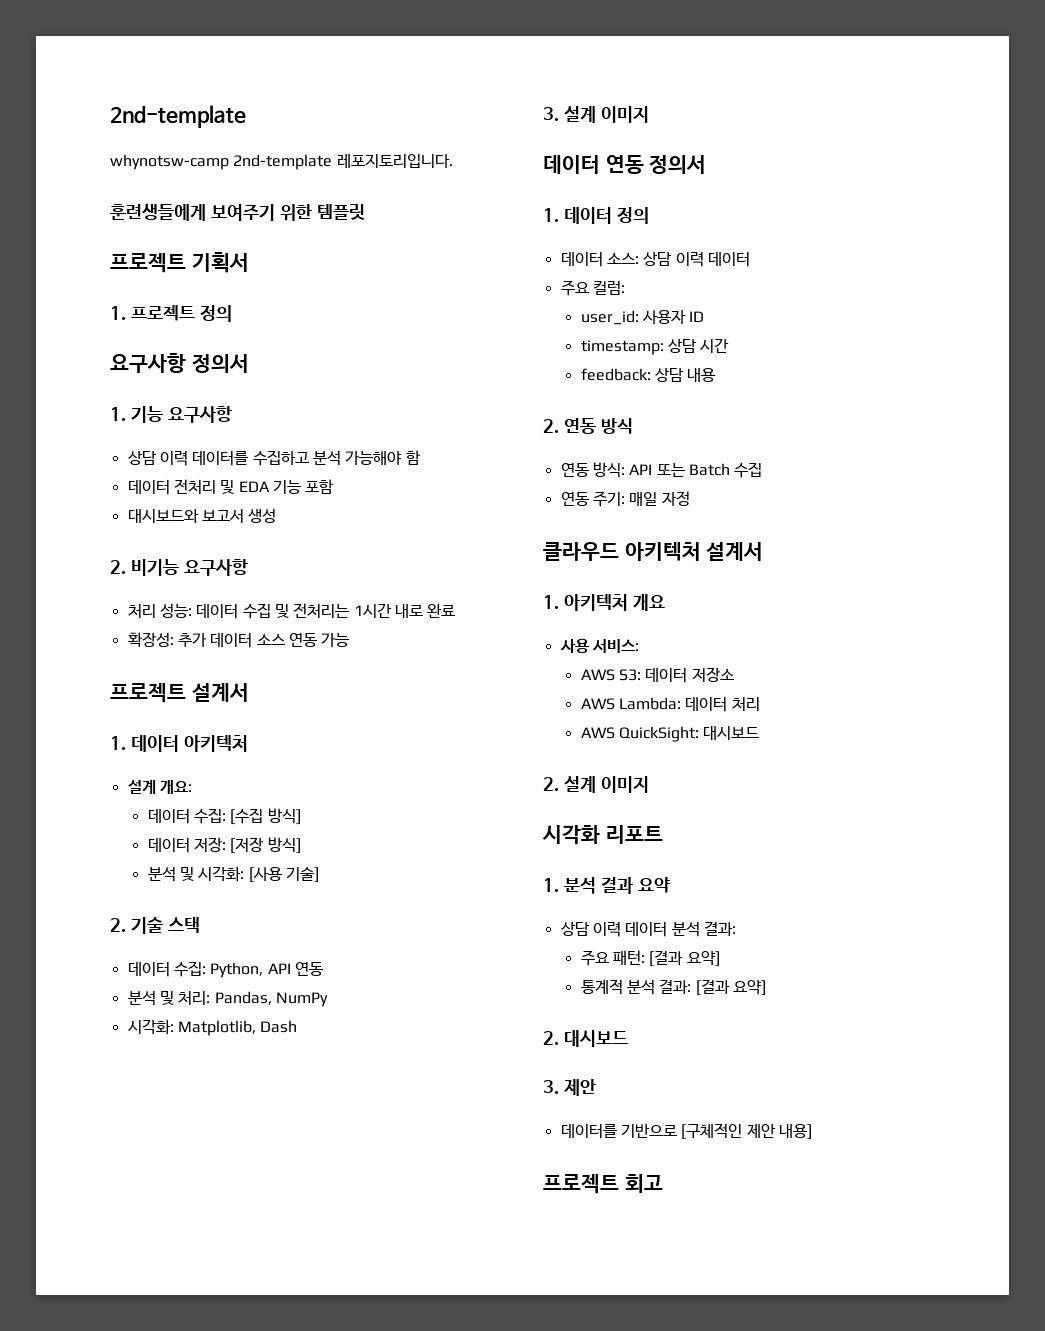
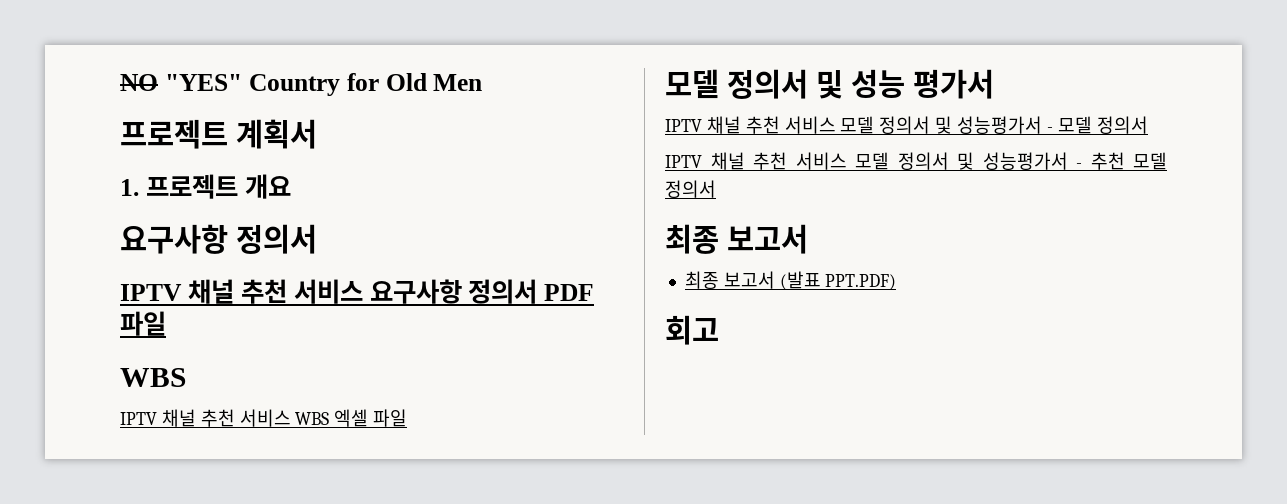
[110,105,246,128] [110,154,453,170] [110,203,365,221] [110,252,249,273] 2nd-template // whynotsw-camp 2nd-template 레포지토리입니다. // 훈련생들에게 보여주기 위한 템플릿 // 프로젝트 기획서 -> [120,73,483,96] [120,119,317,149] NO "YES" Country for Old Men // 프로젝트 계획서
[199,305,232,322] 정의 -> [244,174,291,199] 개요
[110,406,232,423] [127,450,421,466] [127,479,335,495] [127,508,277,523] [110,559,248,576] [127,603,456,619] [127,632,351,648] [110,683,249,703] [110,735,248,752] [127,780,192,794] [147,808,301,825] [147,837,301,854] [147,866,320,883] [110,917,200,934] [127,961,324,978] [127,990,328,1007] [127,1019,298,1036] [543,106,649,123] [543,155,707,174] [543,207,649,224] [560,251,750,267] [560,280,625,296] [580,310,705,325] [580,338,730,355] [580,368,717,382] [543,418,633,434] [560,462,763,478] [560,491,690,507] [543,542,764,561] [543,594,665,611] [559,638,639,653] [580,667,734,683] [580,696,760,712] [580,726,760,742] [543,776,649,793] [542,825,663,845] [543,877,670,894] [560,921,736,937] [580,950,720,967] [580,979,767,996] [543,1030,628,1047] [543,1079,596,1096] [560,1123,812,1140] [543,1174,619,1194] 1. 기능 요구사항 // 상담 이력 데이터를 수집하고 분석 가능해야 함 // 데이터 전처리 및 EDA 기능 포함 // 대시보드와 보고서 생성 // 2. 비기능 요구사항 // 처리 성능: 데이터 수집 및 전처리는 1시간 내로 완료 // 확장성: 추가 데이터 소스 연동 가능 // 프로젝트 설계서 // 1. 데이터 아키텍처 // 설계 개요: // 데이터 수집: [수집 방식] // 데이터 저장: [저장 방식] // 분석 및 시각화: [사용 기술] // 2. 기술 스택 // 데이터 수집: Python, API 연동 // 분석 및 처리: Pandas, NumPy // 시각화: Matplotlib, Dash // 3. 설계 이미지 // 데이터 연동 정의서 // 1. 데이터 정의 // 데이터 소스: 상담 이력 데이터 // 주요 컬럼: // user_id: 사용자 ID // timestamp: 상담 시간 // feedback: 상담 내용 // 2. 연동 방식 // 연동 방식: API 또는 Batch 수집 // 연동 주기: 매일 자정 // 클라우드 아키텍처 설계서 // 1. 아키텍처 개요 // 사용 서비스: // AWS S3: 데이터 저장소 // AWS Lambda: 데이터 처리 // AWS QuickSight: 대시보드 // 2. 설계 이미지 // 시각화 리포트 // 1. 분석 결과 요약 // 상담 이력 데이터 분석 결과: // 주요 패턴: [결과 요약] // 통계적 분석 결과: [결과 요약] // 2. 대시보드 // 3. 제안 // 데이터를 기반으로 [구체적인 제안 내용] // 프로젝트 -> [120,279,595,304] [120,311,166,336] [120,368,186,387] [120,409,408,427] [665,69,994,99] [665,116,1148,134] [665,152,1167,170] [665,180,716,198] [665,224,808,254] [684,271,897,290] IPTV 채널 추천 서비스 요구사항 정의서 PDF 파일 // WBS // IPTV 채널 추천 서비스 WBS 엑셀 파일 // 모델 정의서 및 성능 평가서 // IPTV 채널 추천 서비스 모델 정의서 및 성능평가서 - 모델 정의서 // IPTV 채널 추천 서비스 모델 정의서 및 성능평가서 - 추천 모델 정의서 // 최종 보고서 // 최종 보고서 (발표 PPT.PDF) //

